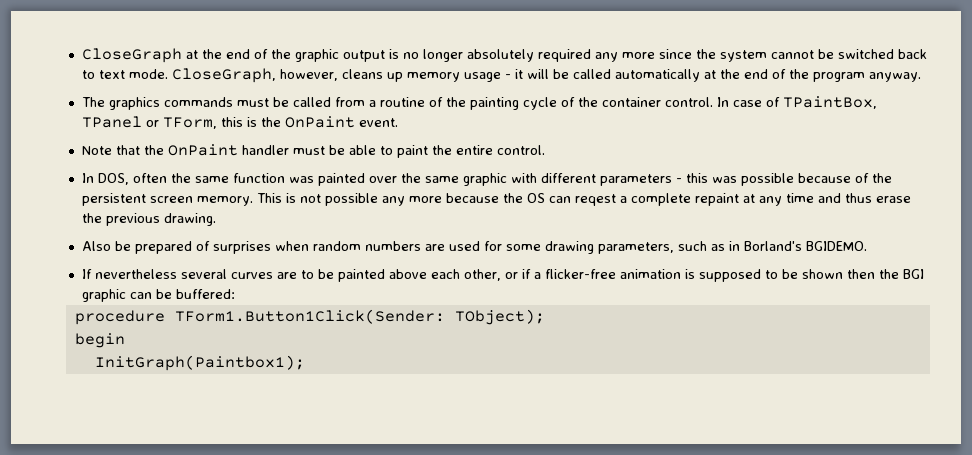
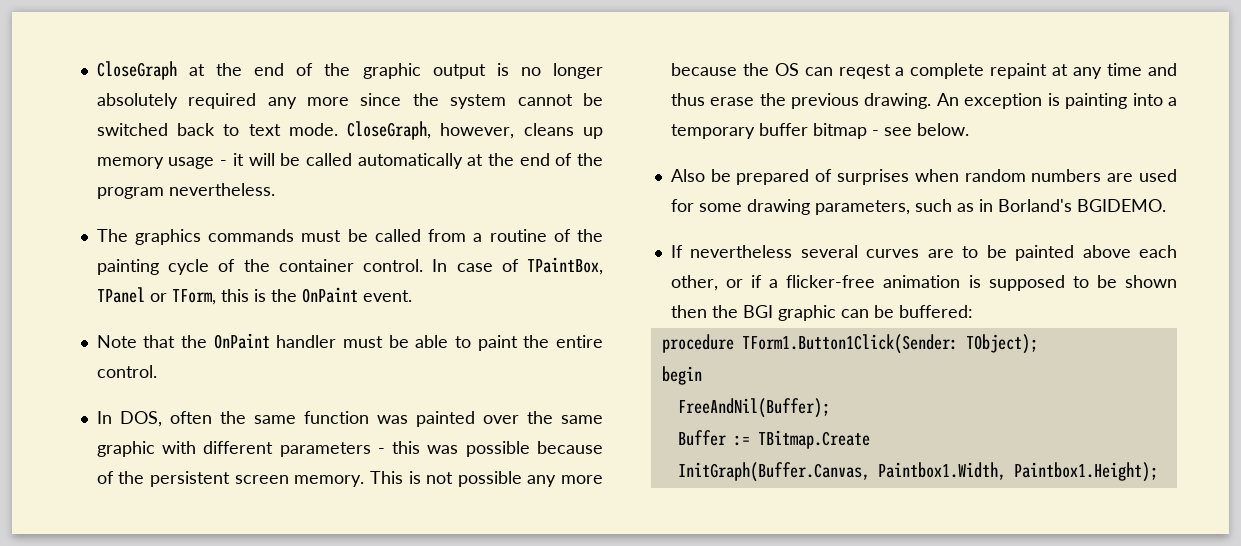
[868,72,921,82] anyway. -> [168,183,275,196] nevertheless.
(216, 219) none -> [936,93,1177,109] [670,123,969,139] An exception is painting into a temporary buffer bitmap - see below.
[94,355,305,371] InitGraph(Paintbox1); -> [677,398,830,418] [677,430,870,449] [677,462,1158,482] FreeAndNil(Buffer); // Buffer := TBitmap.Create // InitGraph(Buffer.Canvas, Paintbox1.Width, Paintbox1.Height);

